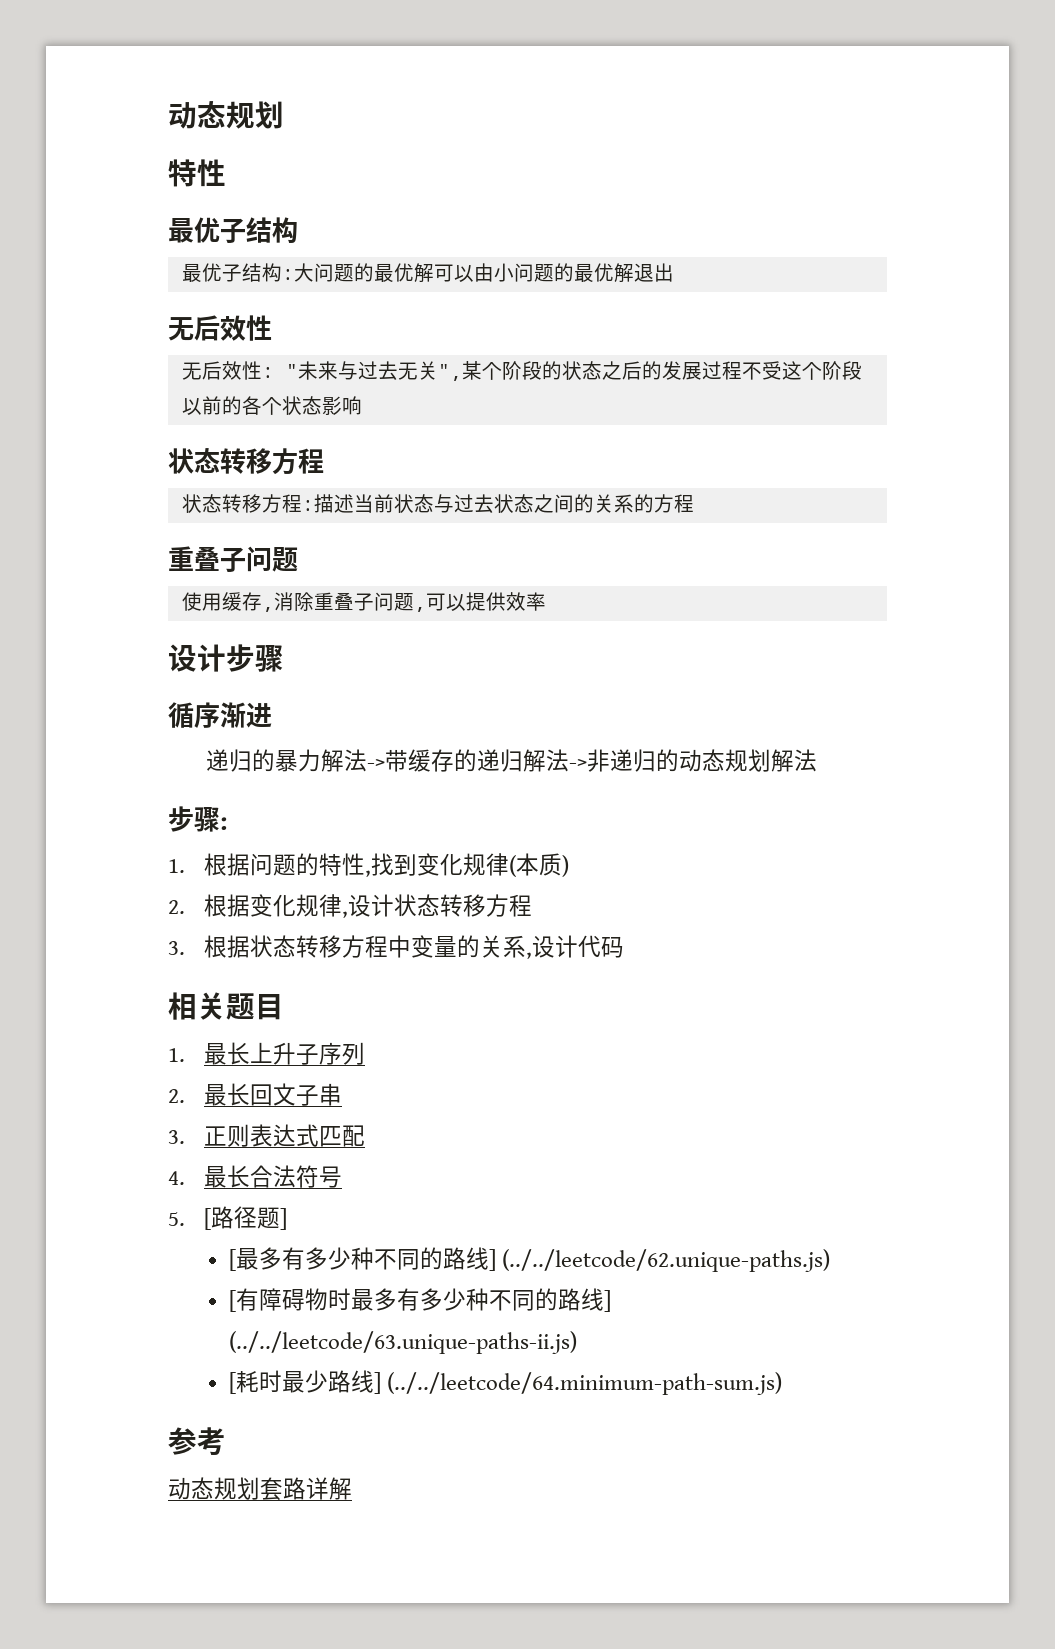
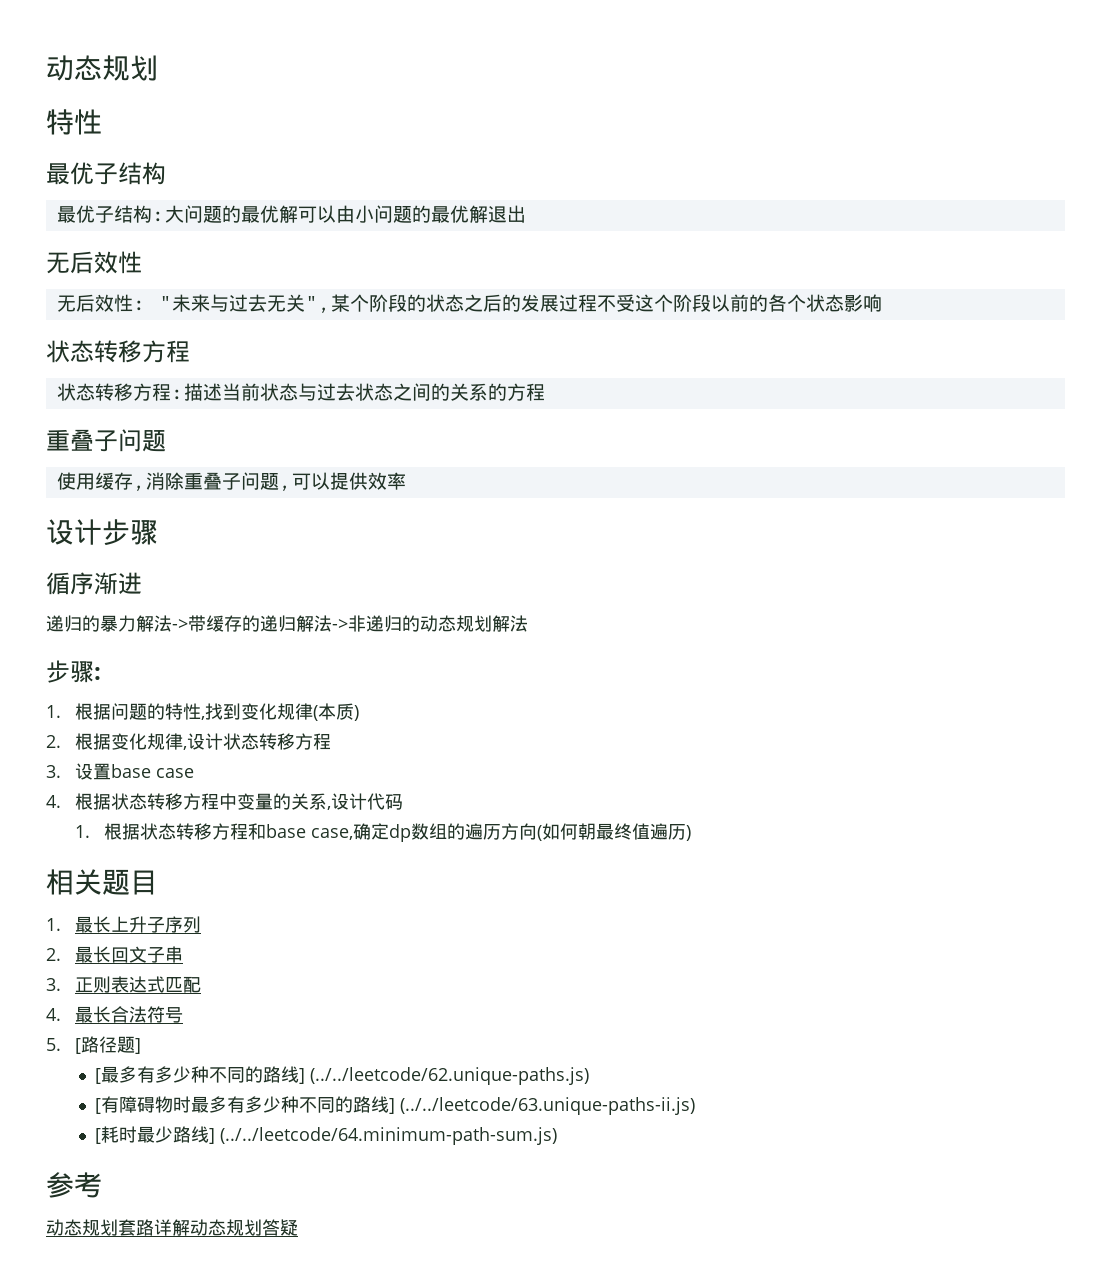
(185, 948) none -> [75,763,195,780] [46,795,61,808] 设置base case // 4.
(625, 947) none -> [75,823,692,842] // 1.根据状态转移方程和base case,确定dp数组的遍历方向(如何朝最终值遍历)
(352, 1488) none -> [190,1219,298,1236] 动态规划答疑

